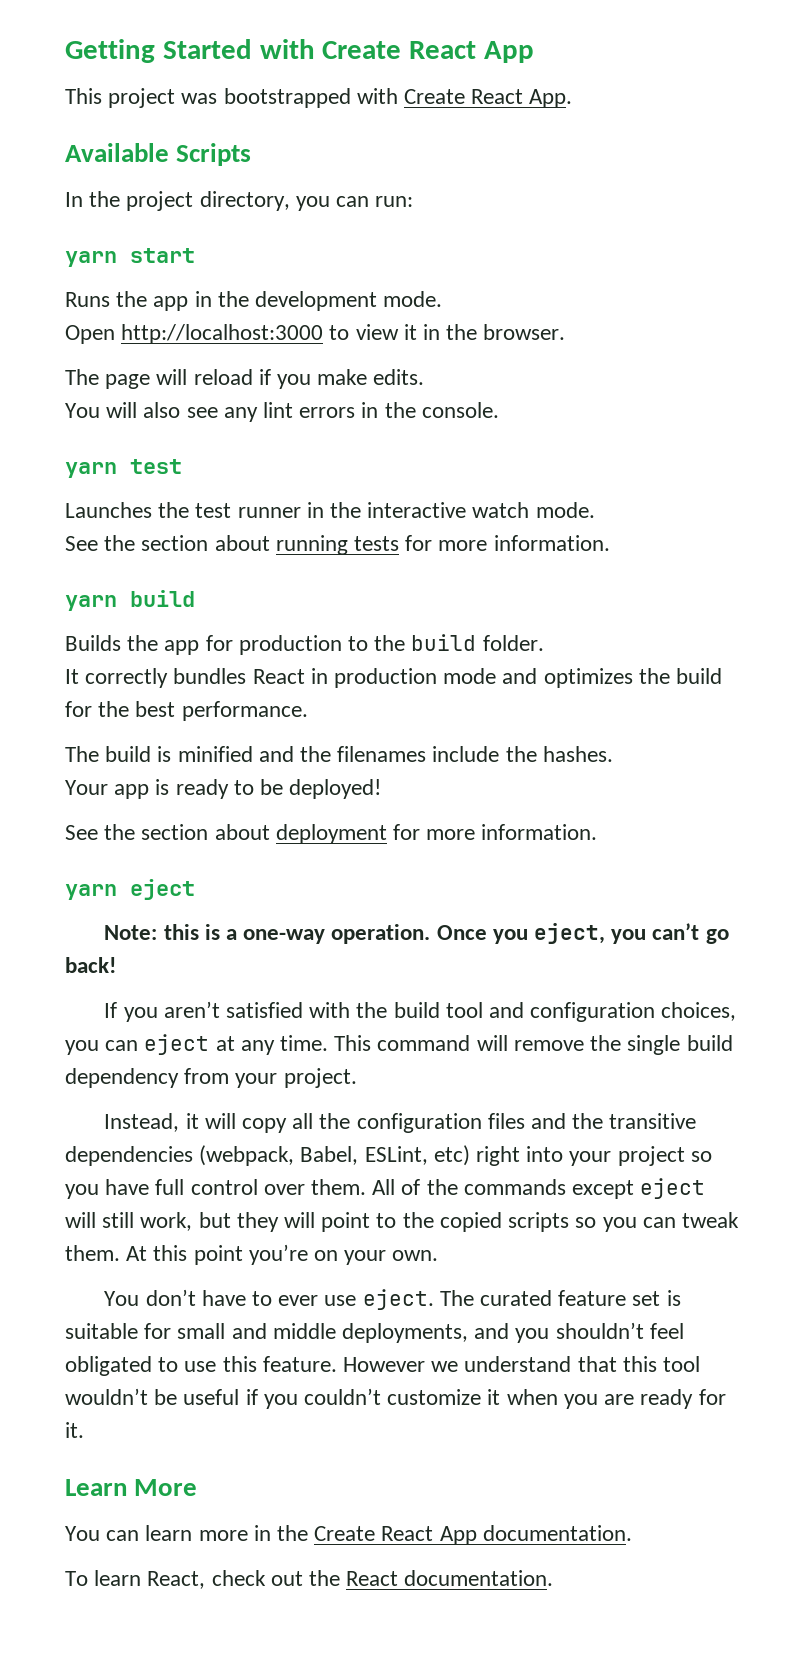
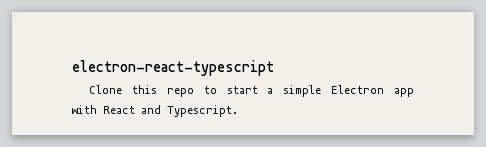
[65,39,535,63] [65,88,573,108] [65,143,252,166] [65,191,414,211] [65,248,195,267] [65,291,443,311] [65,324,566,344] [65,369,425,389] [65,402,499,422] [65,459,182,478] [65,502,595,518] [65,535,610,555] [65,590,195,611] [65,634,544,655] [65,668,723,688] [65,701,308,721] [65,746,613,762] [65,779,382,799] [65,824,598,844] [65,879,195,900] [104,923,729,944] [65,957,116,973] [104,1001,737,1022] [65,1034,733,1055] [65,1068,357,1088] [104,1113,697,1133] [65,1145,712,1166] [65,1178,706,1199] [65,1212,739,1232] [65,1244,439,1265] [104,1289,681,1310] [65,1322,684,1343] [65,1356,701,1376] [65,1388,726,1409] [65,1422,84,1438] [65,1479,198,1496] [65,1525,632,1545] [65,1570,554,1589] Getting Started with Create React App // This project was bootstrapped with Create React App. // Available Scripts // In the project directory, you can run: // yarn start // Runs the app in the development mode. // Open http://localhost:3000 to view it in the browser. // The page will reload if you make edits. // You will also see any lint errors in the console. // yarn test // Launches the test runner in the interactive watch mode. // See the section about running tests for more information. // yarn build // Builds the app for production to the build folder. // It correctly bundles React in production mode and optimizes the build for the best performance. // The build is minified and the filenames include the hashes. // Your app is ready to be deployed! // See the section about deployment for more information. // yarn eject // Note: this is a one-way operation. Once you eject, you can’t go back! // If you aren’t satisfied with the build tool and configuration choices, you can eject at any time. This command will remove the single build dependency from your project. // Instead, it will copy all the configuration files and the transitive dependencies (webpack, Babel, ESLint, etc) right into your project so you have full control over them. All of the commands except eject will still work, but they will point to the copied scripts so you can tweak them. At this point you’re on your own. // You don’t have to ever use eject. The curated feature set is suitable for small and middle deployments, and you shouldn’t feel obligated to use this feature. However we understand that this tool wouldn’t be useful if you couldn’t customize it when you are ready for it. // Learn More // You can learn more in the Create React App documentation. // To learn React, check out the React documentation. -> [72,60,274,76] [89,85,414,97] [72,105,238,117] electron-react-typescript // Clone this repo to start a simple Electron app with React and Typescript.

